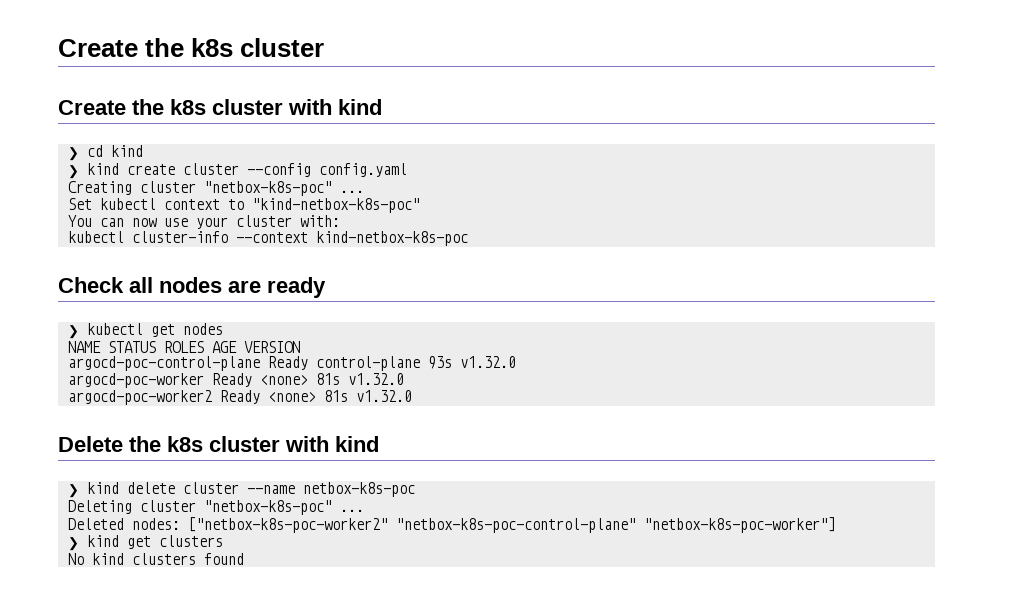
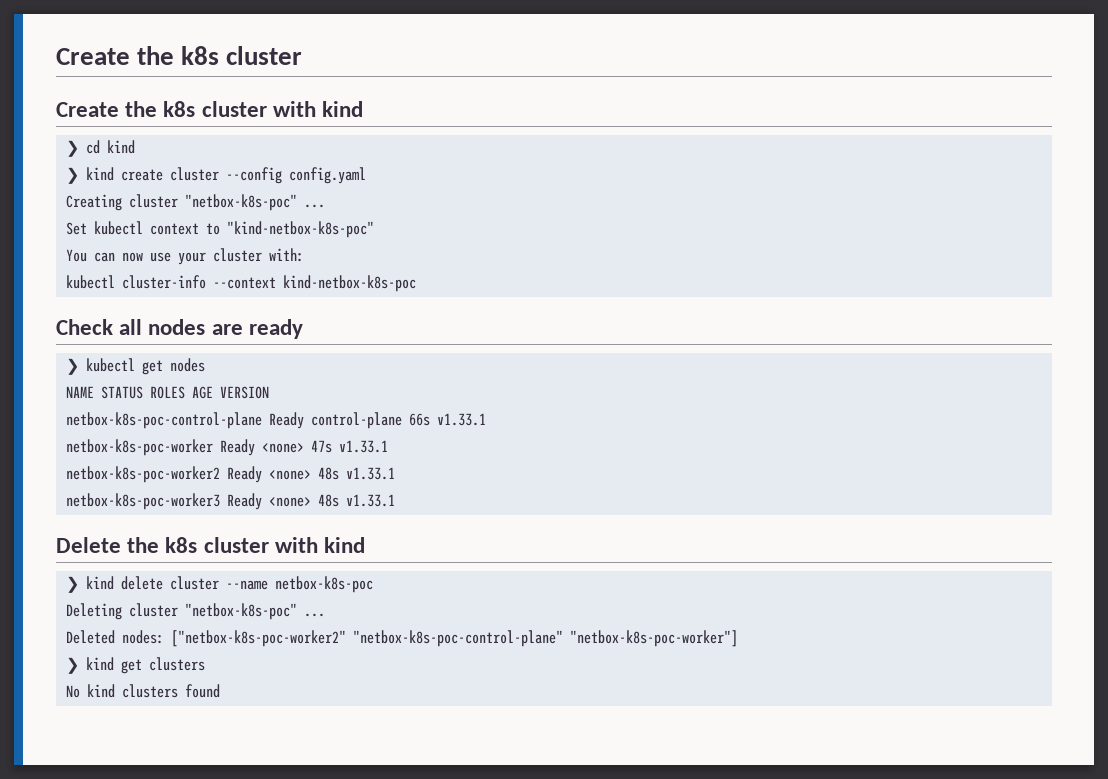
[67,356,260,371] argocd-poc-control-plane -> [66,412,263,429] netbox-k8s-poc-control-plane
[427,356,516,369] [67,373,404,388] [67,390,412,405] 93s v1.32.0 // argocd-poc-worker Ready <none> 81s v1.32.0 // argocd-poc-worker2 Ready <none> 81s v1.32.0 -> [409,413,487,426] [66,439,389,456] [66,466,396,483] [66,493,396,510] 66s v1.33.1 // netbox-k8s-poc-worker Ready <none> 47s v1.33.1 // netbox-k8s-poc-worker2 Ready <none> 48s v1.33.1 // netbox-k8s-poc-worker3 Ready <none> 48s v1.33.1

